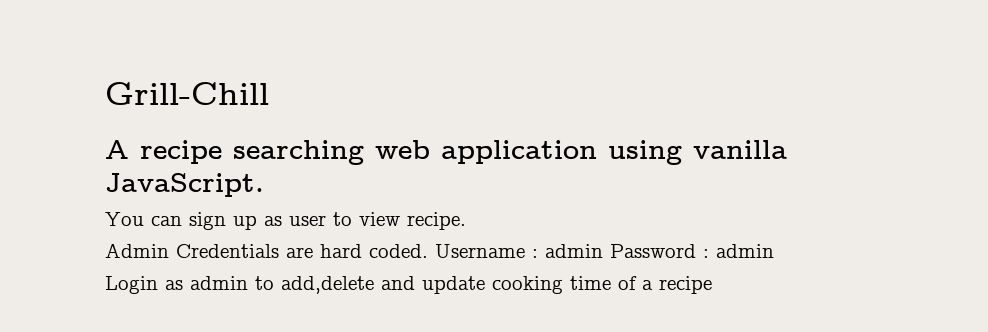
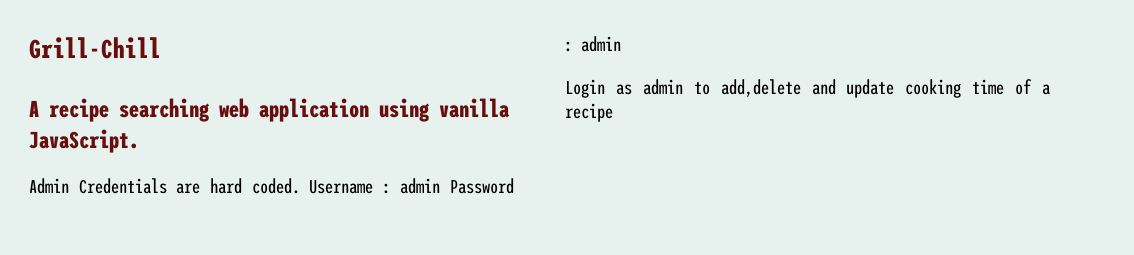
[105,212,466,230] // You can sign up as user to view recipe. -> (139, 141) none

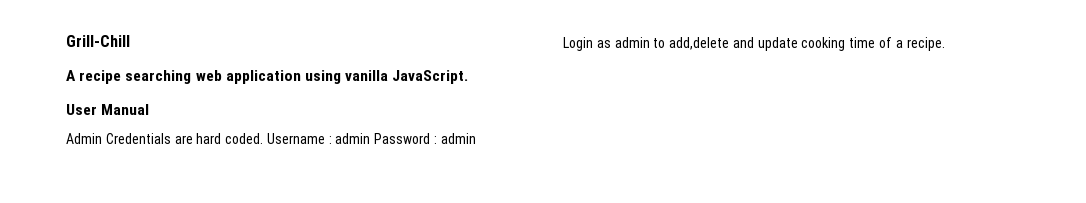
(139, 141) none -> [66,104,150,115] // User Manual
[565,103,613,122] recipe -> [906,37,945,51] recipe.

